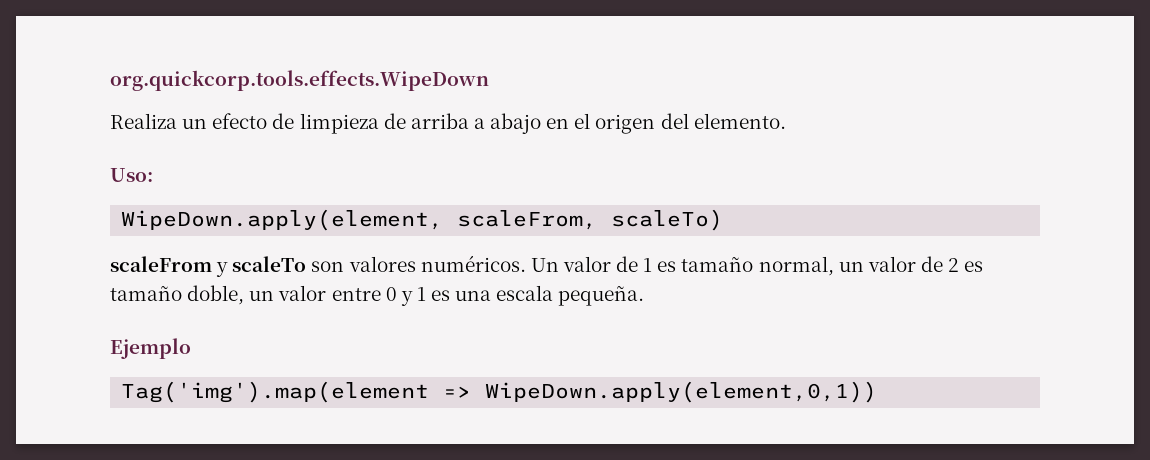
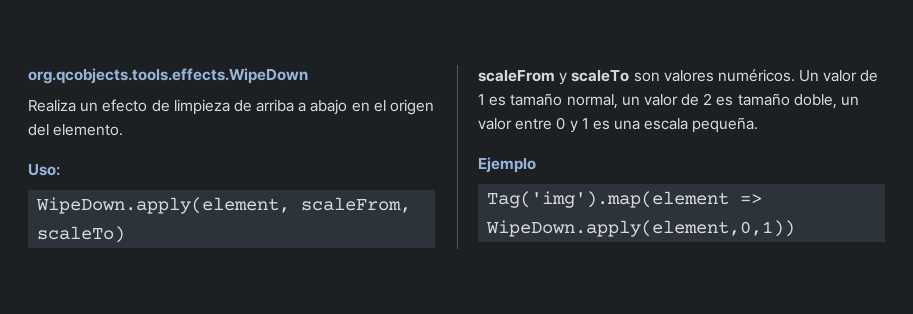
[110,70,489,91] org.quickcorp.tools.effects.WipeDown -> [28,68,308,84] org.qcobjects.tools.effects.WipeDown

